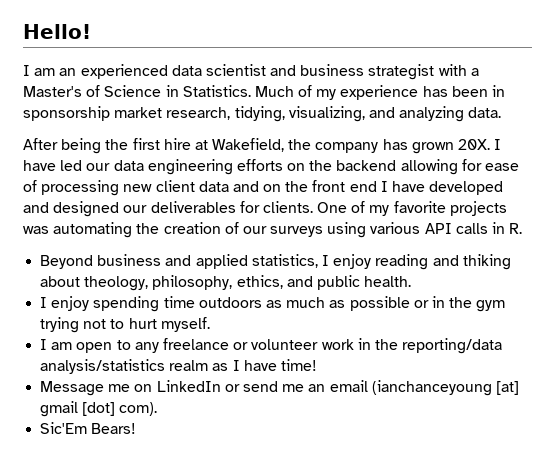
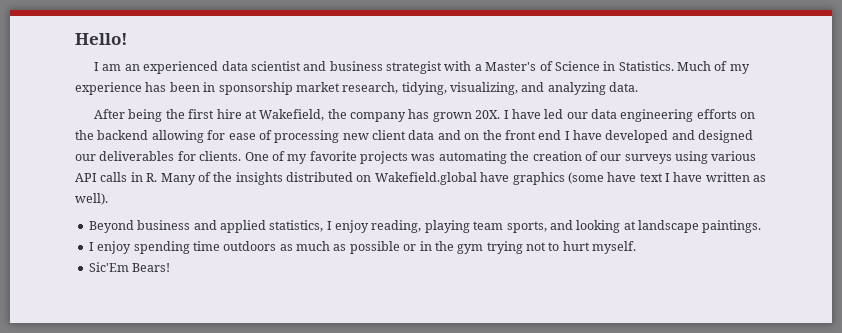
(523, 228) none -> [160,172,767,185] [75,193,108,205] Many of the insights distributed on Wakefield.global have graphics (some have text I have written as well).
[375,254,511,270] [40,275,412,291] reading and thiking about theology, philosophy, ethics, and public health. -> [371,220,762,233] reading, playing team sports, and looking at landscape paintings.
[40,338,503,354] [40,359,317,374] [40,380,519,396] [40,401,158,417] // I am open to any freelance or volunteer work in the reporting/data analysis/statistics realm as I have time! // Message me on LinkedIn or send me an email (ianchanceyoung [at] gmail [dot] com). -> (637, 247) none

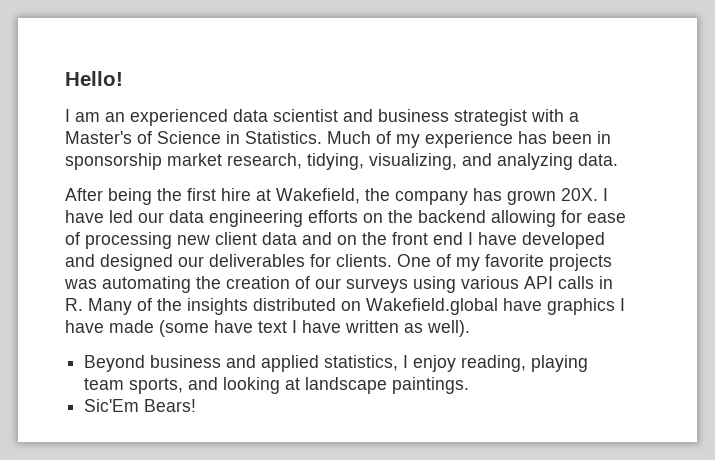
(565, 178) none -> [620,298,625,311] [65,320,154,333] I have made
[88,241,637,254] // I enjoy spending time outdoors as much as possible or in the gym trying not to hurt myself. -> (470, 385) none

